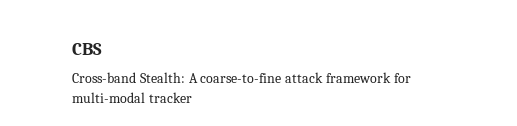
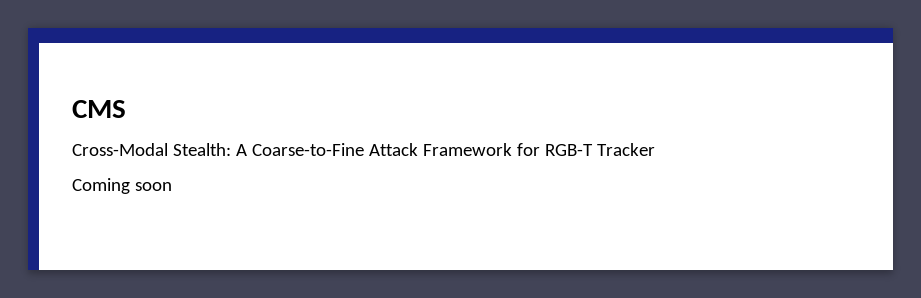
[72,43,102,55] [72,72,411,83] [72,92,192,103] CBS // Cross-band Stealth: A coarse-to-fine attack framework for multi-modal tracker -> [72,100,126,118] [72,143,655,156] [72,178,172,194] CMS // Cross-Modal Stealth: A Coarse-to-Fine Attack Framework for RGB-T Tracker // Coming soon

